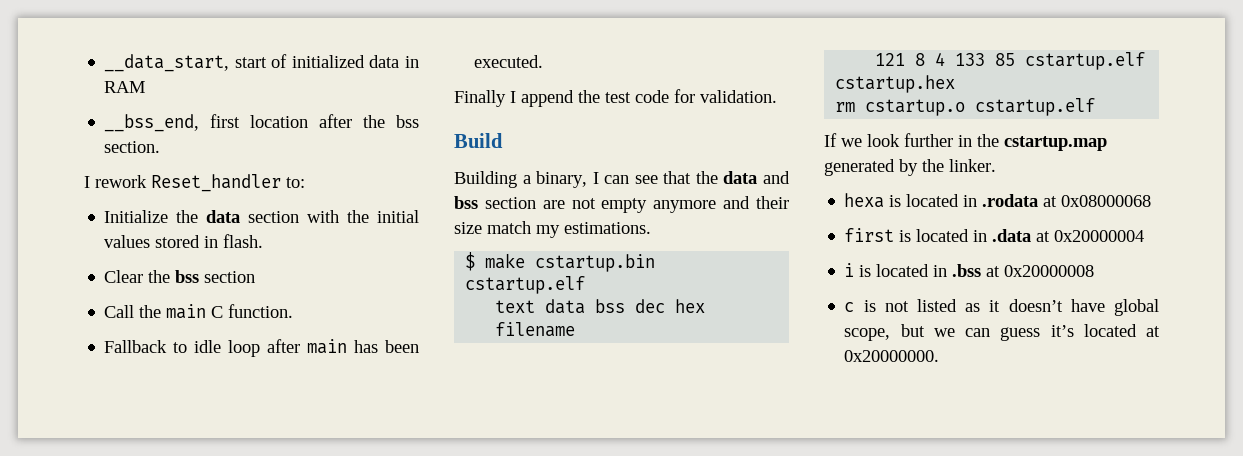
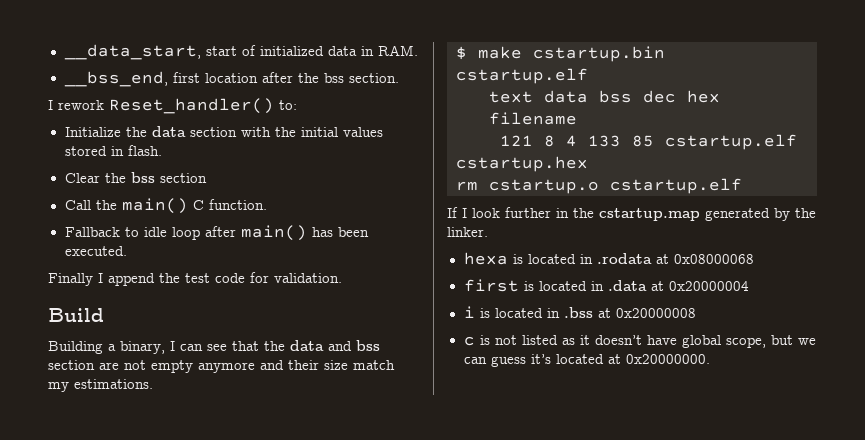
[104,81,146,93] RAM -> [377,45,418,56] RAM.
[151,174,281,192] Reset_handler -> [109,98,274,114] Reset_handler()
[166,304,207,319] main -> [121,198,188,214] main()
[307,339,348,354] main -> [240,225,307,241] main()
[841,138,862,147] we -> [462,208,467,218] I

